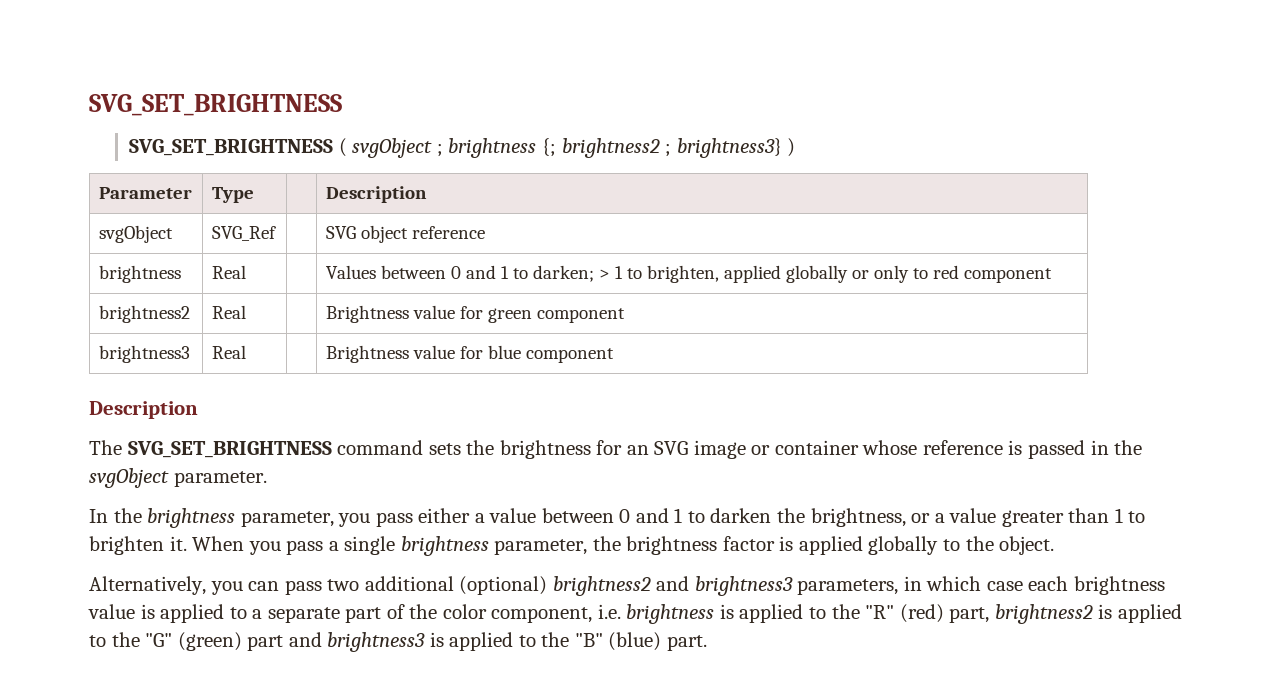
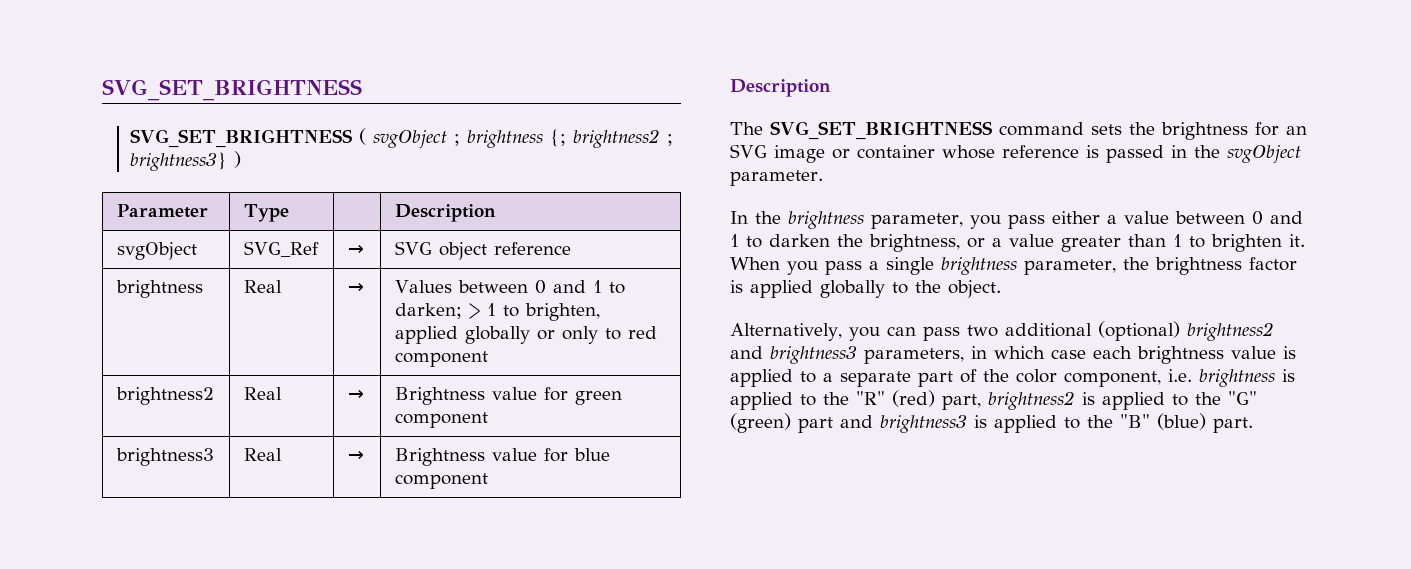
(276, 233) none -> [347,245,364,255] →
(246, 272) none -> [347,283,364,293] →
(246, 312) none -> [347,390,364,400] →
(246, 352) none -> [347,451,364,461] →

